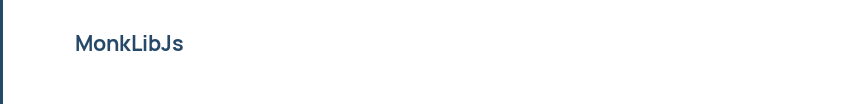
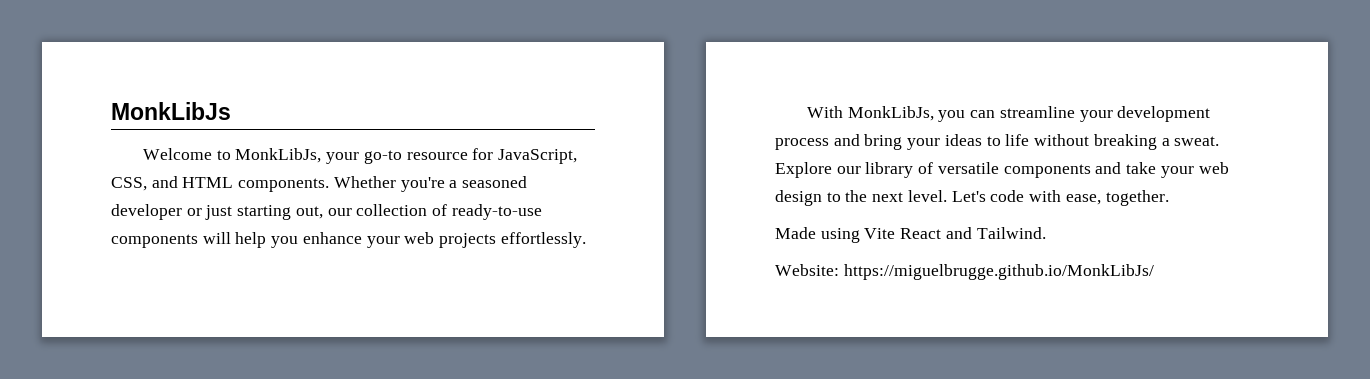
(184, 43) none -> [142,148,577,164] [111,176,528,192] [111,204,542,220] [111,232,586,248] [806,106,1211,122] [775,134,1220,150] [775,162,1229,178] [775,190,1169,206] [775,227,1046,243] [775,264,1154,280] // Welcome to MonkLibJs, your go-to resource for JavaScript, CSS, and HTML components. Whether you're a seasoned developer or just starting out, our collection of ready-to-use components will help you enhance your web projects effortlessly. // With MonkLibJs, you can streamline your development process and bring your ideas to life without breaking a sweat. Explore our library of versatile components and take your web design to the next level. Let's code with ease, together. // Made using Vite React and Tailwind. // Website: https://miguelbrugge.github.io/MonkLibJs/

